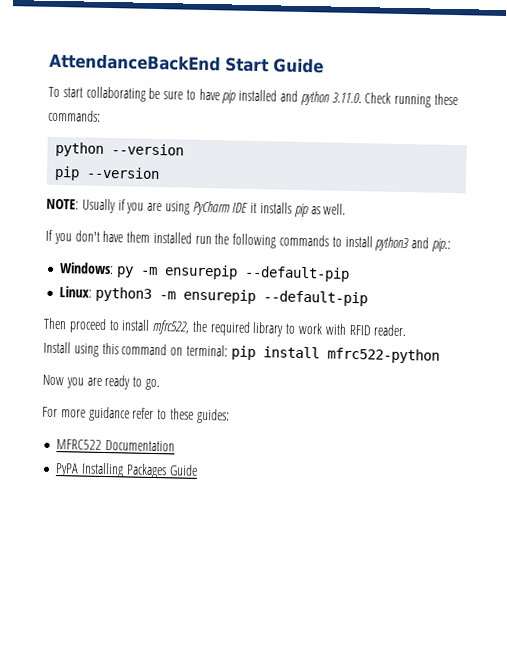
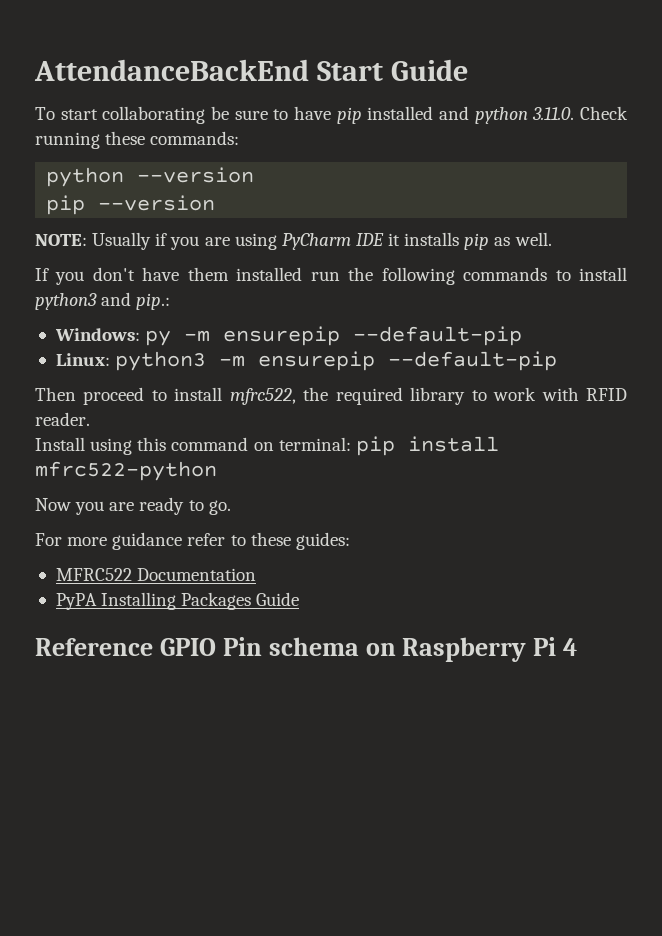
(198, 470) none -> [35,637,578,662] // Reference GPIO Pin schema on Raspberry Pi 4

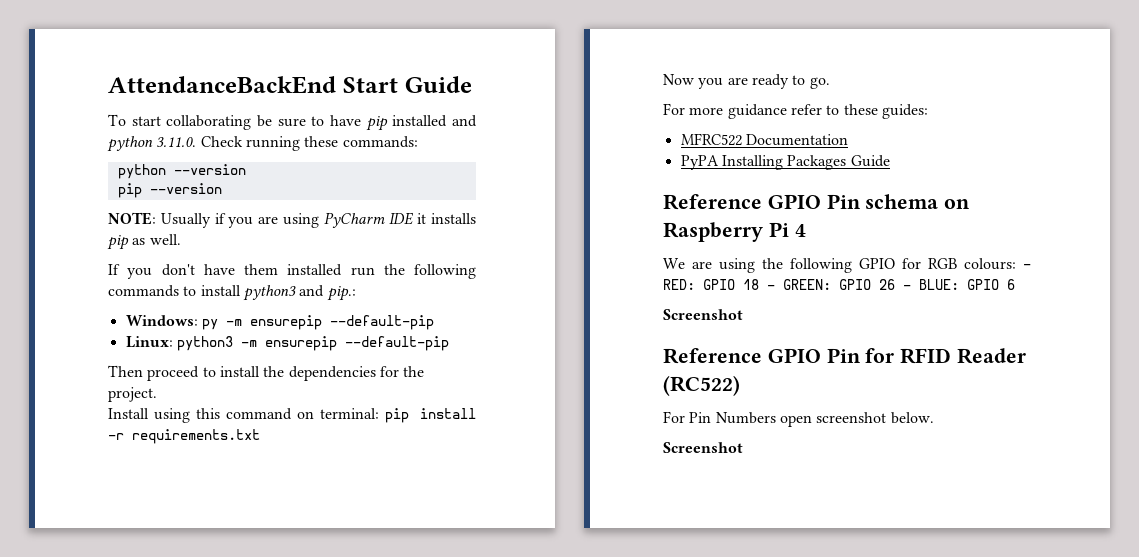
[229,387,627,405] [35,412,90,426] mfrc522, the required library to work with RFID reader. -> [263,366,425,381] [108,387,157,402] the dependencies for the project.
[35,461,217,481] mfrc522-python -> [108,429,260,444] -r requirements.txt
(578, 647) none -> [663,258,1031,273] [663,279,1015,290] [663,309,743,320] [663,348,1027,364] [663,375,740,396] [663,411,934,427] [663,442,743,453] // We are using the following GPIO for RGB colours: - RED: GPIO 18 - GREEN: GPIO 26 - BLUE: GPIO 6 // Screenshot // Reference GPIO Pin for RFID Reader (RC522) // For Pin Numbers open screenshot below. // Screenshot

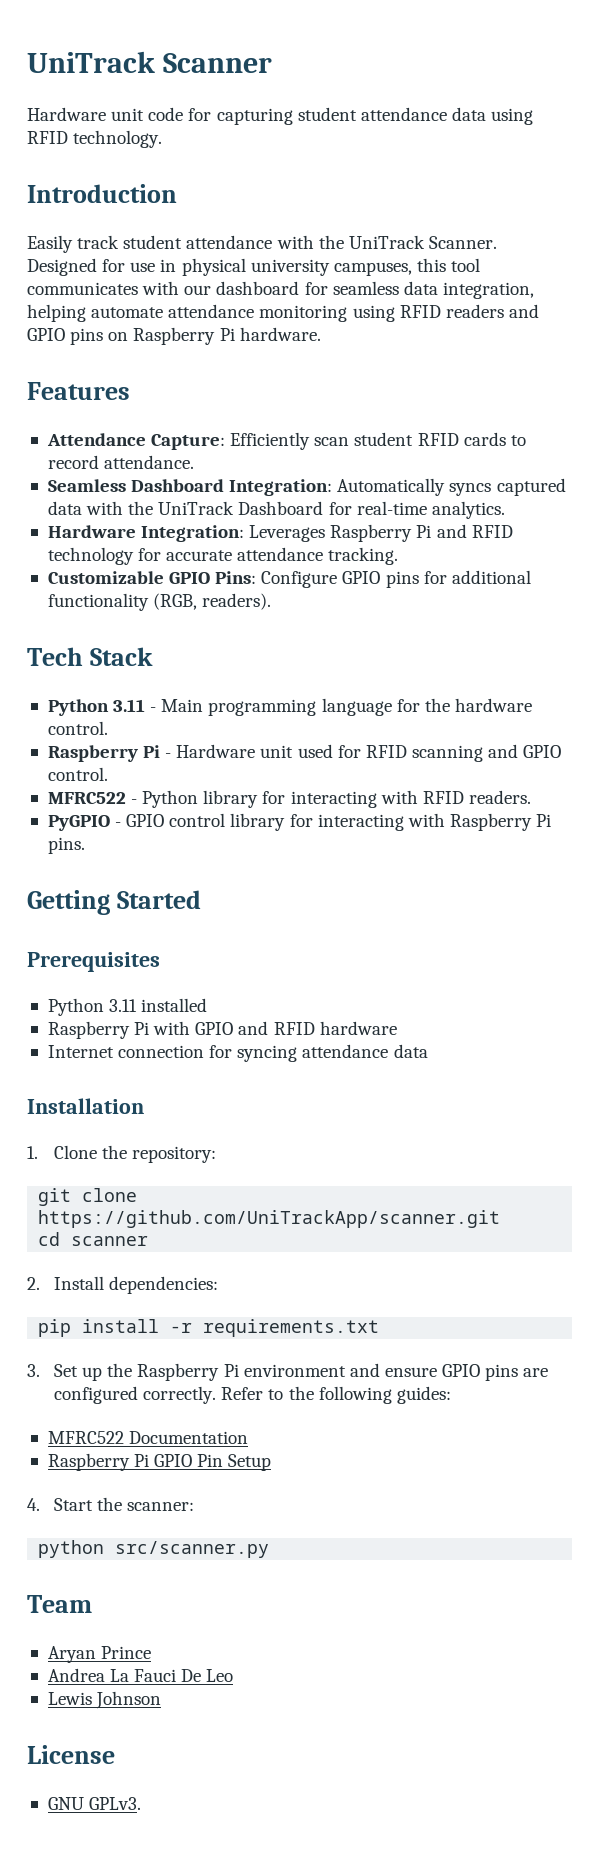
[108,76,472,94] [108,114,477,131] [107,136,418,152] [117,164,246,179] [117,183,222,198] [108,212,476,228] [107,234,181,250] [108,264,476,279] [108,285,356,301] [125,315,434,330] [125,336,449,351] [108,365,425,381] [108,387,157,402] [108,408,476,423] [108,429,260,444] [663,74,830,89] [663,103,928,119] [680,133,848,146] [680,155,890,170] [663,194,971,210] [663,222,806,242] [663,258,1031,273] [663,279,1015,290] [663,309,743,320] [663,348,1027,364] [663,375,740,396] [663,411,934,427] [663,442,743,453] AttendanceBackEnd Start Guide // To start collaborating be sure to have pip installed and python 3.11.0. Check running these commands: // python --version // pip --version // NOTE: Usually if you are using PyCharm IDE it installs pip as well. // If you don't have them installed run the following commands to install python3 and pip.: // Windows: py -m ensurepip --default-pip // Linux: python3 -m ensurepip --default-pip // Then proceed to install the dependencies for the project. // Install using this command on terminal: pip install -r requirements.txt // Now you are ready to go. // For more guidance refer to these guides: // MFRC522 Documentation // PyPA Installing Packages Guide // Reference GPIO Pin schema on Raspberry Pi 4 // We are using the following GPIO for RGB colours: - RED: GPIO 18 - GREEN: GPIO 26 - BLUE: GPIO 6 // Screenshot // Reference GPIO Pin for RFID Reader (RC522) // For Pin Numbers open screenshot below. // Screenshot -> [27,51,272,73] [27,107,534,125] [27,130,163,148] [27,184,177,203] [27,235,497,253] [27,258,481,276] [27,281,534,299] [27,304,539,322] [27,327,321,345] [27,382,130,400] [46,432,526,450] [47,455,195,469] [47,478,566,496] [47,501,505,519] [47,524,513,542] [47,547,399,565] [47,570,531,588] [47,593,272,611] [27,647,153,666] [47,698,532,716] [47,721,108,735] [47,744,562,762] [47,767,108,781] [47,790,531,808] [47,813,552,831] [47,837,85,854] [27,890,201,915] [27,952,160,972] [47,998,208,1016] [47,1021,397,1039] [47,1044,428,1062] [27,1098,144,1114] [27,1145,217,1163] [38,1188,138,1206] [38,1210,501,1228] [38,1232,149,1246] [27,1276,219,1294] [38,1319,380,1337] [27,1363,549,1381] [54,1386,451,1404] [47,1431,249,1444] [47,1453,272,1471] [27,1497,195,1511] [38,1540,270,1558] [27,1595,92,1613] [47,1646,152,1663] [47,1668,234,1682] [47,1691,162,1709] [27,1745,115,1764] [47,1797,142,1810] UniTrack Scanner // Hardware unit code for capturing student attendance data using RFID technology. // Introduction // Easily track student attendance with the UniTrack Scanner. Designed for use in physical university campuses, this tool communicates with our dashboard for seamless data integration, helping automate attendance monitoring using RFID readers and GPIO pins on Raspberry Pi hardware. // Features // Attendance Capture: Efficiently scan student RFID cards to record attendance. // Seamless Dashboard Integration: Automatically syncs captured data with the UniTrack Dashboard for real-time analytics. // Hardware Integration: Leverages Raspberry Pi and RFID technology for accurate attendance tracking. // Customizable GPIO Pins: Configure GPIO pins for additional functionality (RGB, readers). // Tech Stack // Python 3.11 - Main programming language for the hardware control. // Raspberry Pi - Hardware unit used for RFID scanning and GPIO control. // MFRC522 - Python library for interacting with RFID readers. // PyGPIO - GPIO control library for interacting with Raspberry Pi pins. // Getting Started // Prerequisites // Python 3.11 installed // Raspberry Pi with GPIO and RFID hardware // Internet connection for syncing attendance data // Installation // 1. Clone the repository: // git clone https://github.com/UniTrackApp/scanner.git // cd scanner // 2. Install dependencies: // pip install -r requirements.txt // 3. Set up the Raspberry Pi environment and ensure GPIO pins are configured correctly. Refer to the following guides: // MFRC522 Documentation // Raspberry Pi GPIO Pin Setup // 4. Start the scanner: // python src/scanner.py // Team // Aryan Prince // Andrea La Fauci De Leo // Lewis Johnson // License // GNU GPLv3.

